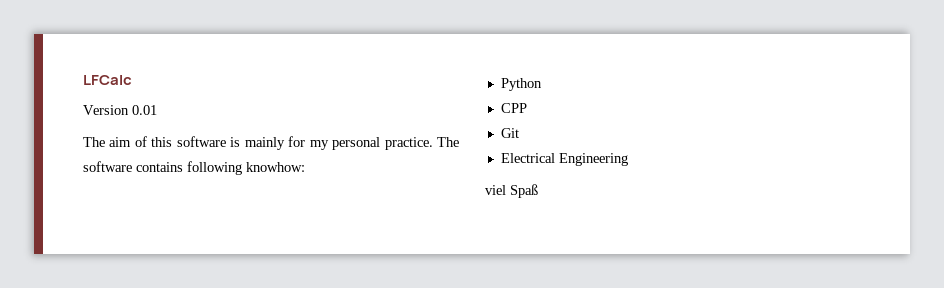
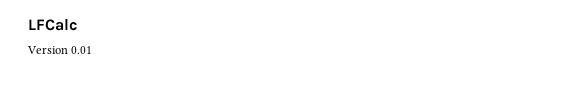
[83,136,459,150] [83,161,305,175] [500,78,542,91] [500,103,527,113] [500,128,519,138] [500,153,628,166] [485,184,538,198] // The aim of this software is mainly for my personal practice. The software contains following knowhow: // Python // CPP // Git // Electrical Engineering // viel Spaß -> (93, 50) none

